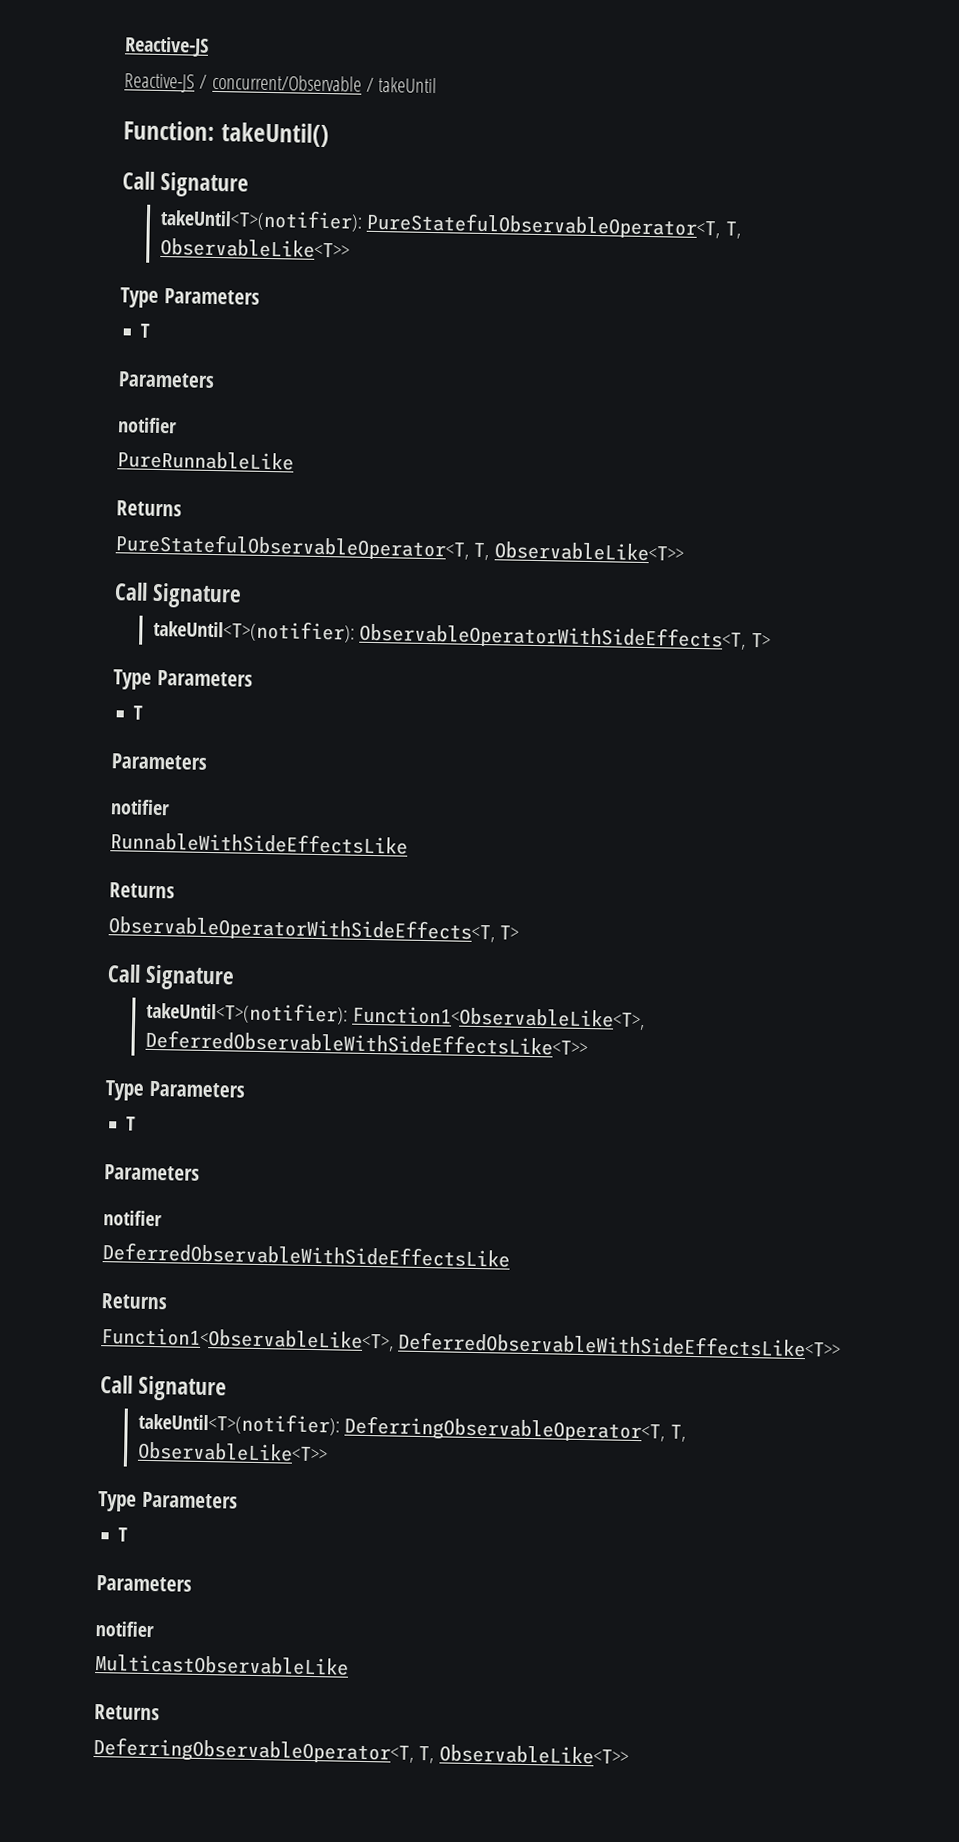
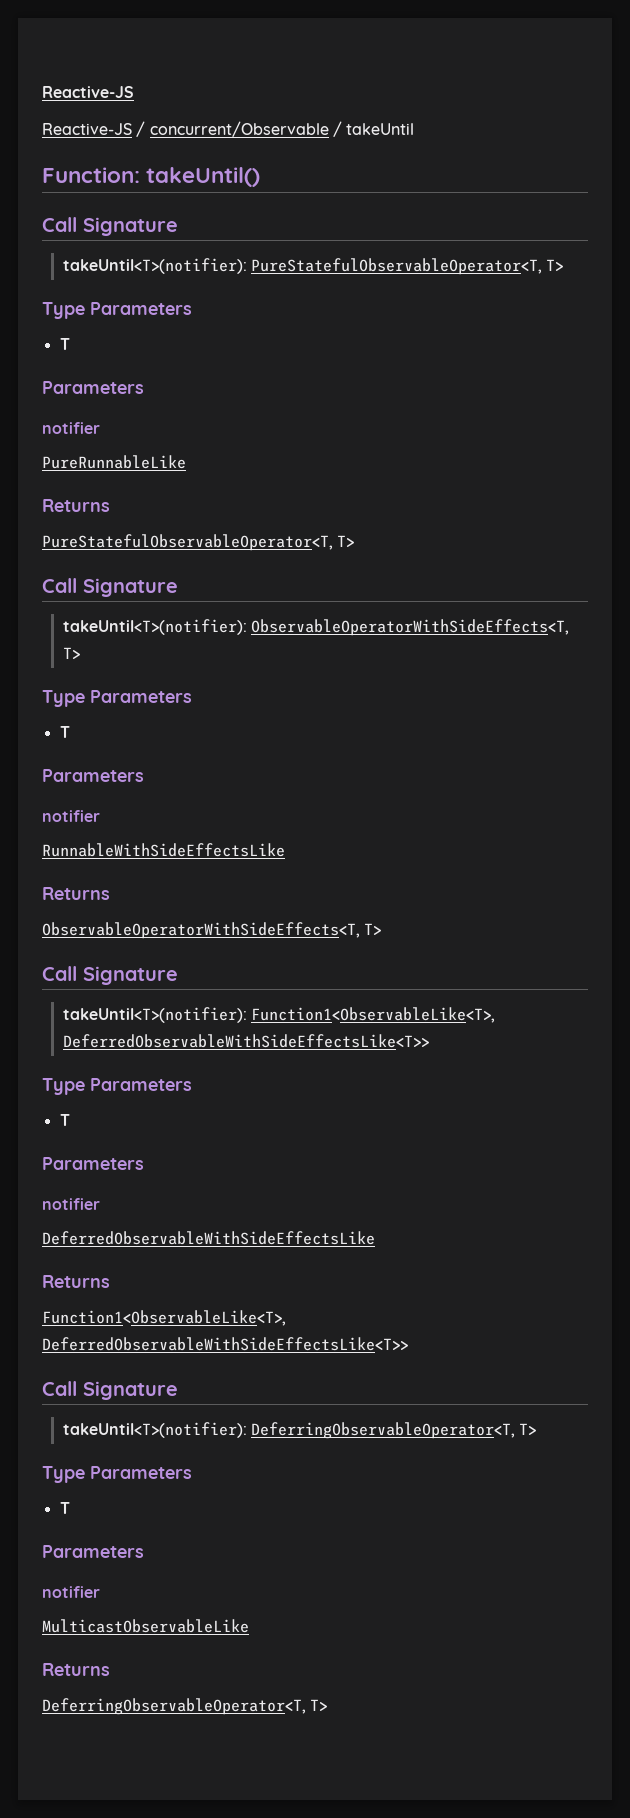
[724,221,741,239] [159,237,350,259] T, ObservableLike<T>> -> [546,259,564,271] T>
[473,541,684,562] T, ObservableLike<T>> -> [337,535,355,547] T>
[669,1424,686,1442] [136,1441,328,1463] T, ObservableLike<T>> -> [519,1423,537,1435] T>
[418,1744,629,1765] T, ObservableLike<T>> -> [310,1699,328,1711] T>

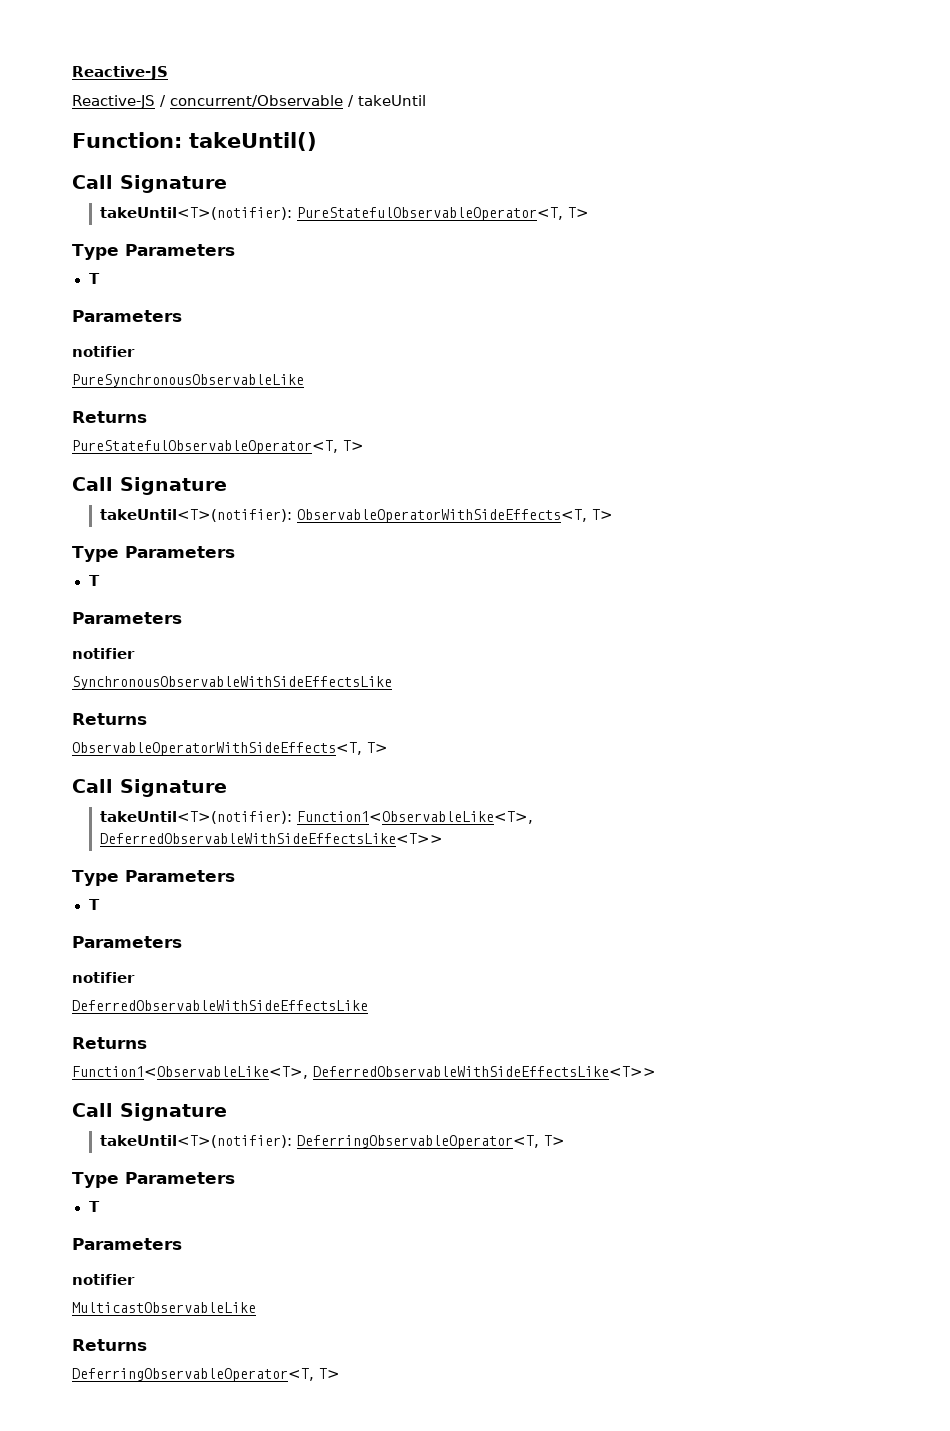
[42,455,186,469] PureRunnableLike -> [72,374,304,387] PureSynchronousObservableLike
[42,843,285,857] RunnableWithSideEffectsLike -> [72,676,392,689] SynchronousObservableWithSideEffectsLike

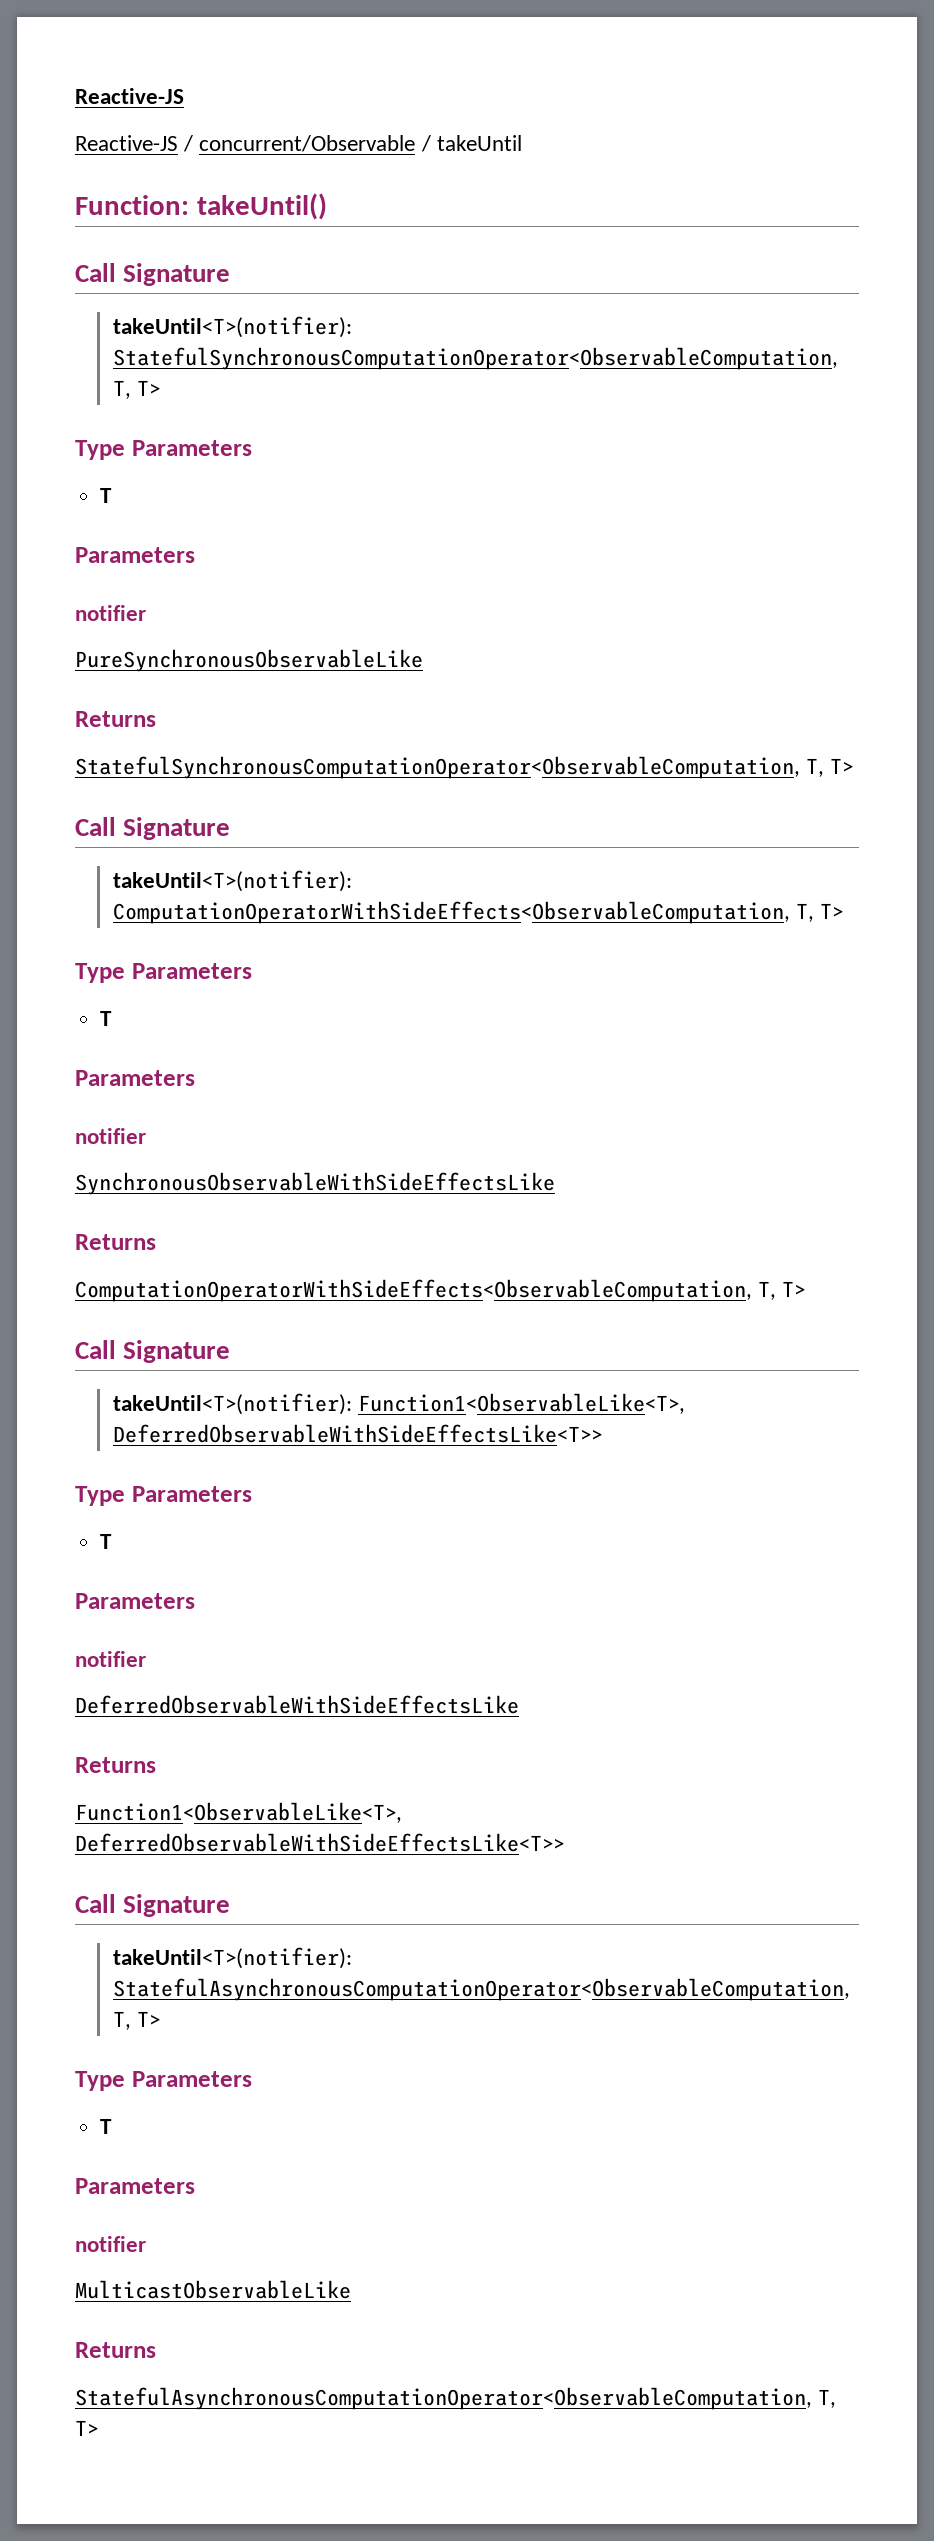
[296,207,563,221] PureStatefulObservableOperator<T, -> [112,347,838,370] [112,380,131,399] StatefulSynchronousComputationOperator<ObservableComputation, T,
[72,440,364,454] [72,477,227,495] [99,509,587,523] PureStatefulObservableOperator<T, T> // Call Signature // takeUntil<T>(notifier): ObservableOperatorWithSideEffects<T, -> [75,756,854,779] [75,817,231,840] [112,870,352,892] [112,901,815,924] StatefulSynchronousComputationOperator<ObservableComputation, T, T> // Call Signature // takeUntil<T>(notifier): ComputationOperatorWithSideEffects<ObservableComputation, T,
[72,742,362,756] ObservableOperatorWithSideEffects<T, -> [75,1279,777,1302] ComputationOperatorWithSideEffects<ObservableComputation, T,
[296,1135,539,1149] DeferringObservableOperator<T, -> [112,1978,850,2001] [112,2011,131,2030] StatefulAsynchronousComputationOperator<ObservableComputation, T,
[72,1368,314,1382] DeferringObservableOperator<T, -> [75,2387,837,2410] StatefulAsynchronousComputationOperator<ObservableComputation, T,

